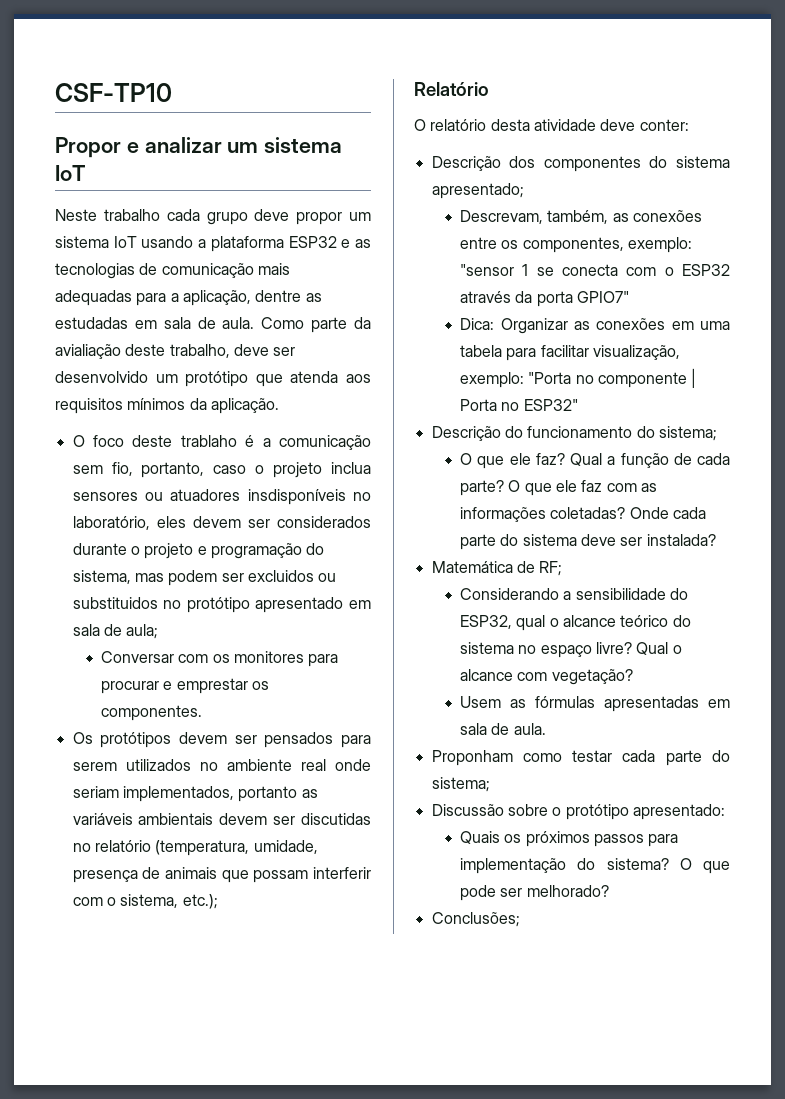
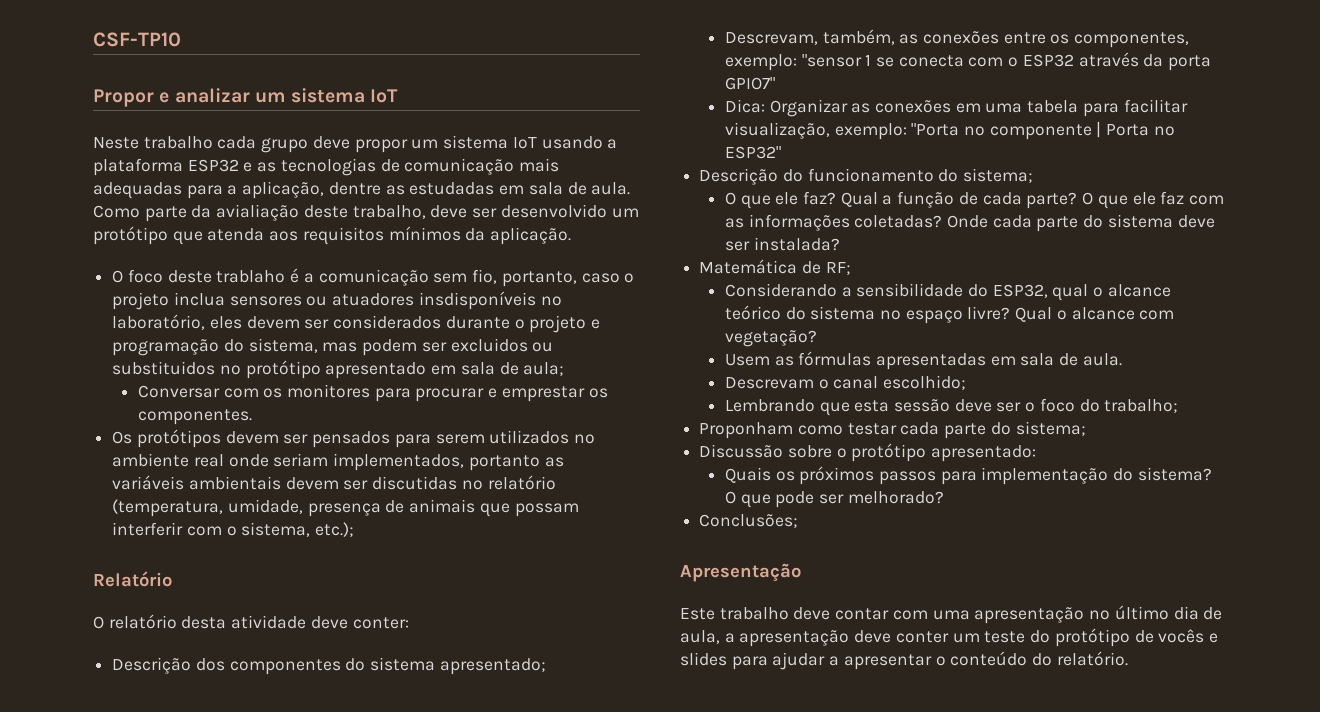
(546, 729) none -> [724,375,967,390] [724,398,1179,416] // Descrevam o canal escolhido; // Lembrando que esta sessão deve ser o foco do trabalho;
(520, 919) none -> [680,563,801,582] [680,605,1223,624] [680,628,1218,647] [680,651,1128,670] // Apresentação // Este trabalho deve contar com uma apresentação no último dia de aula, a apresentação deve conter um teste do protótipo de vocês e slides para ajudar a apresentar o conteúdo do relatório.

